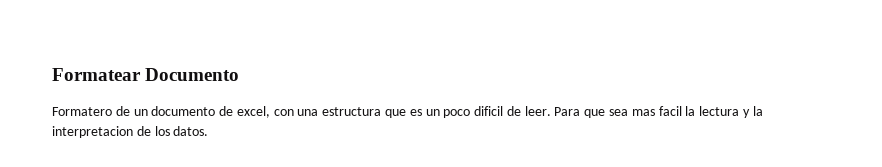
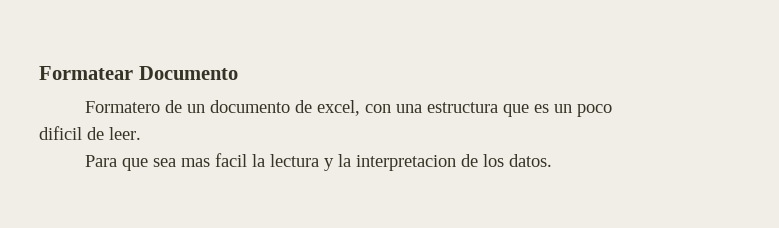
(471, 113) none -> (613, 110) //
(551, 111) none -> (141, 133) //

